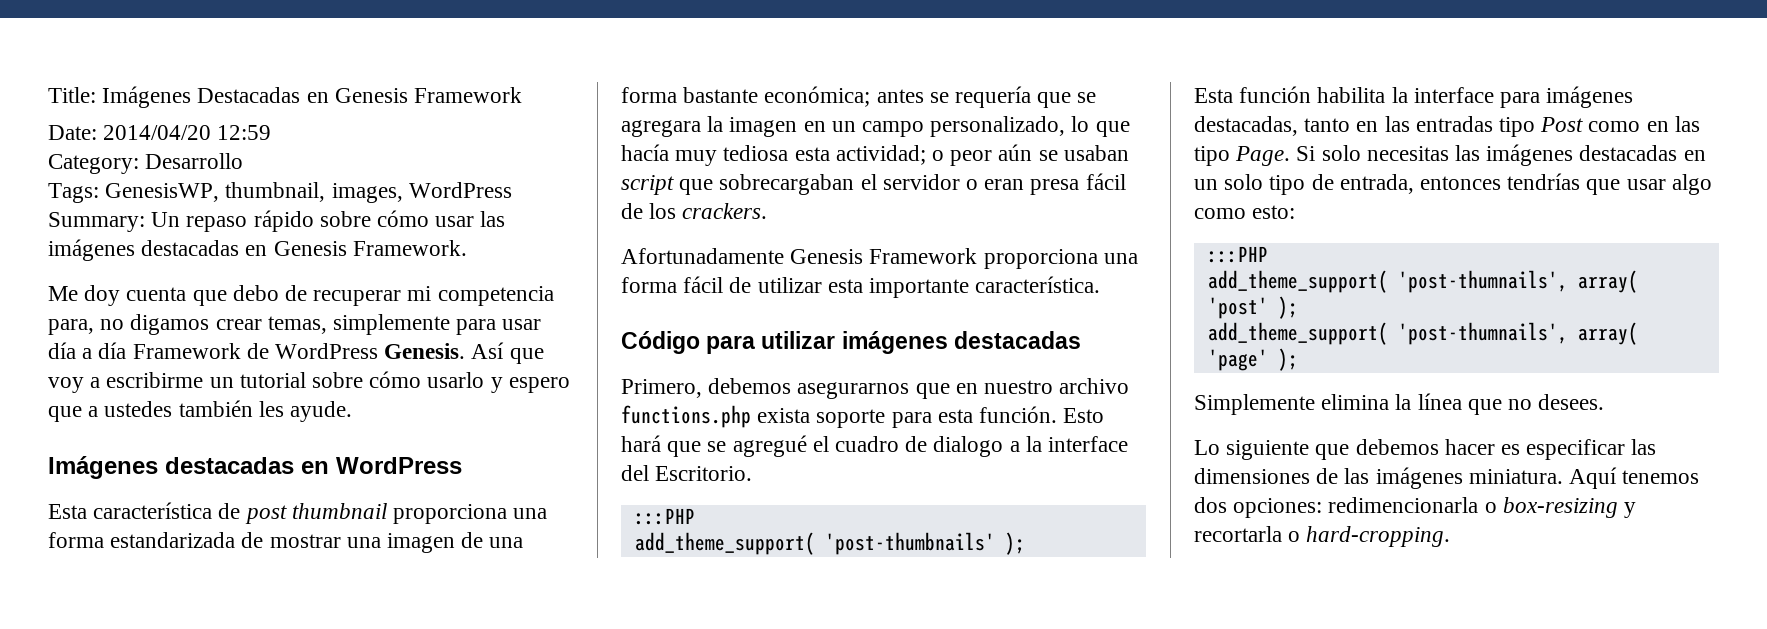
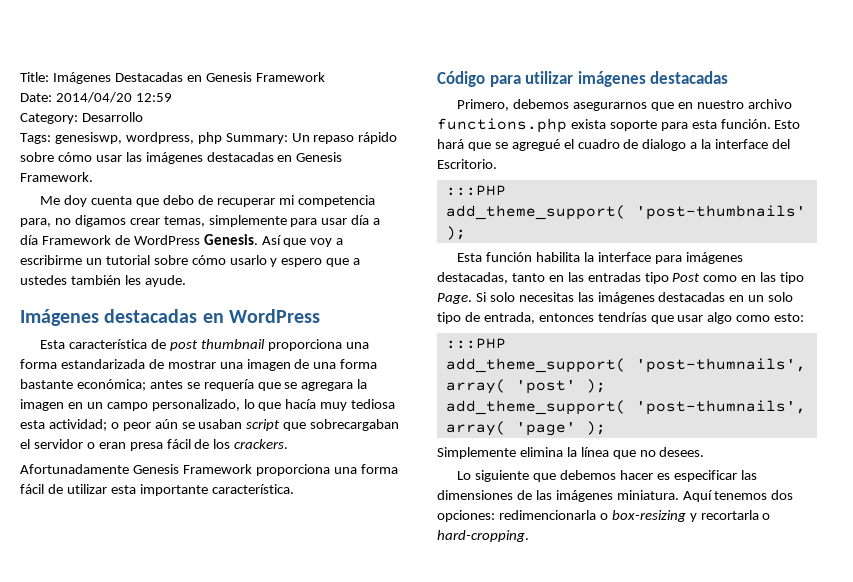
[105,182,512,203] GenesisWP, thumbnail, images, WordPress -> [54,132,222,144] genesiswp, wordpress, php

